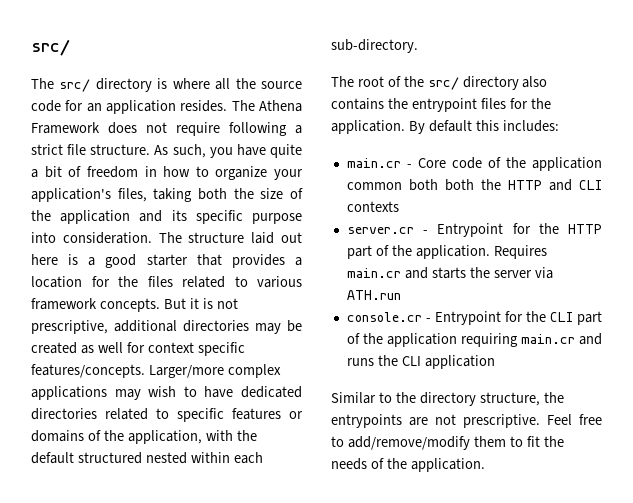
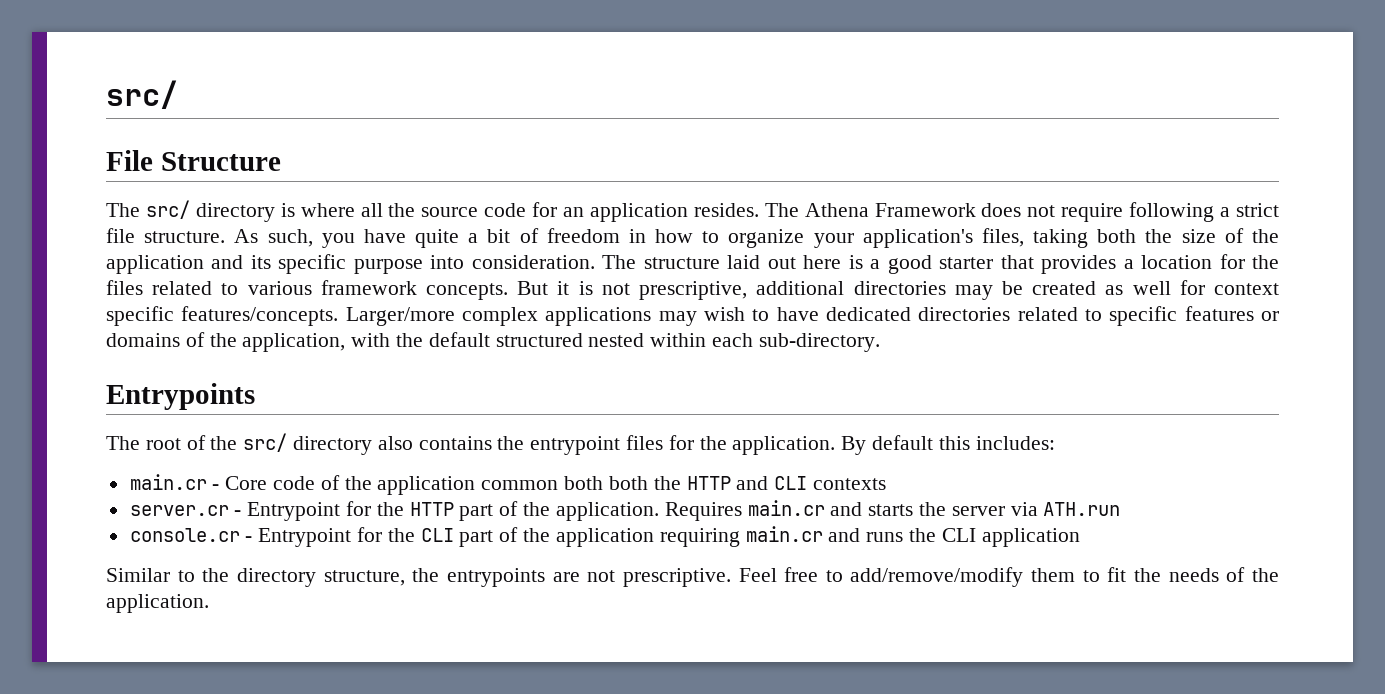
[31,39,70,56] src/ -> [106,80,178,109] [106,150,281,171] src/ // File Structure
(418, 46) none -> [106,383,255,410] // Entrypoints

